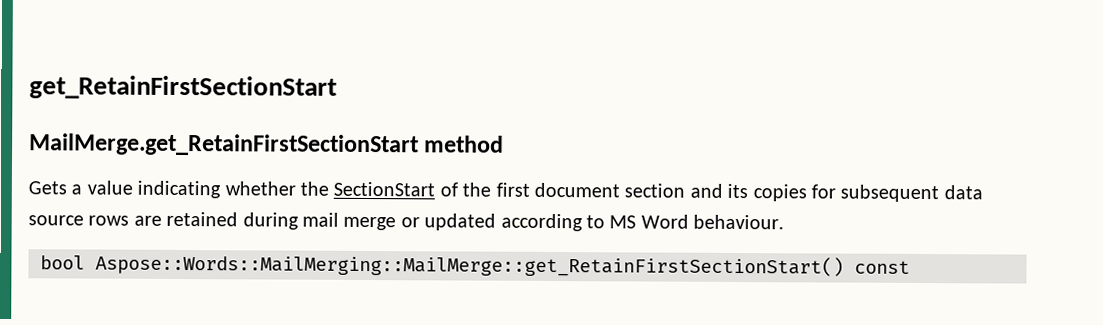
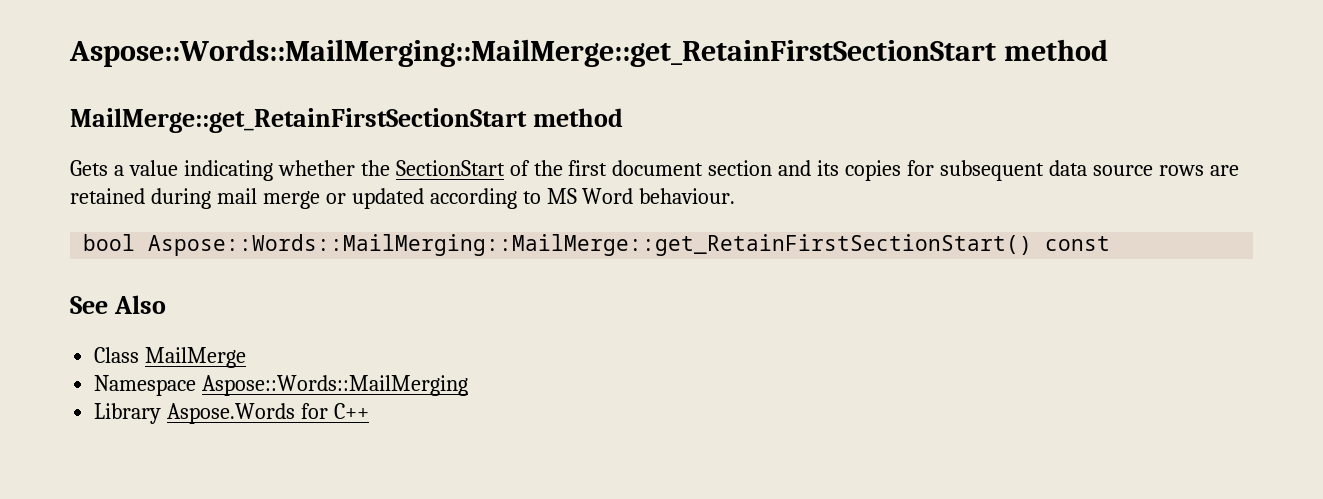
[29,75,337,100] [29,133,419,157] get_RetainFirstSectionStart // MailMerge.get_RetainFirstSectionStart -> [69,39,1109,67] [70,108,527,133] Aspose::Words::MailMerging::MailMerge::get_RetainFirstSectionStart method // MailMerge::get_RetainFirstSectionStart
(910, 267) none -> [70,295,166,314] [94,347,247,368] [94,375,469,396] [94,403,370,424] // See Also // Class MailMerge // Namespace Aspose::Words::MailMerging // Library Aspose.Words for C++

